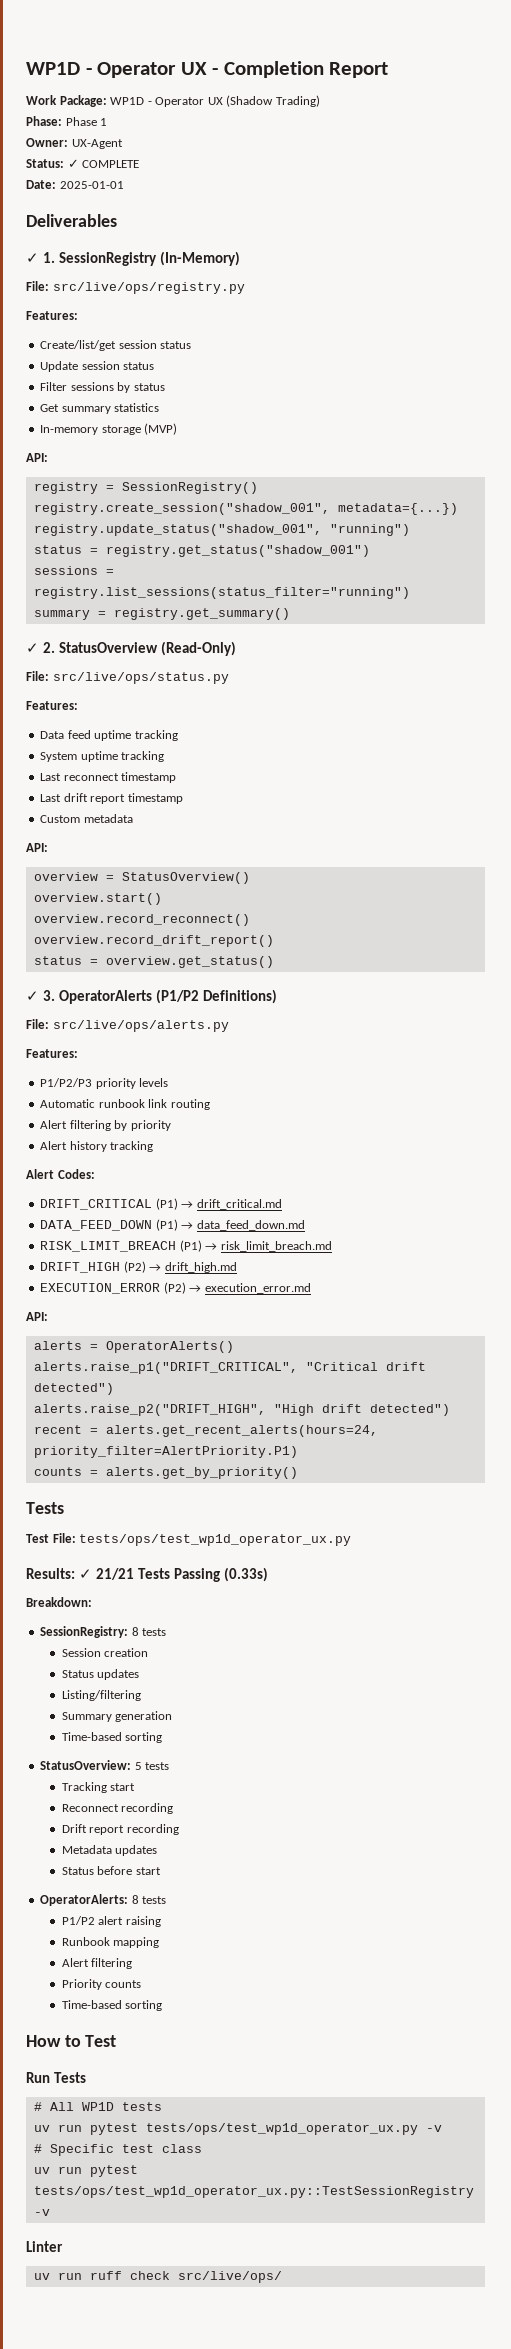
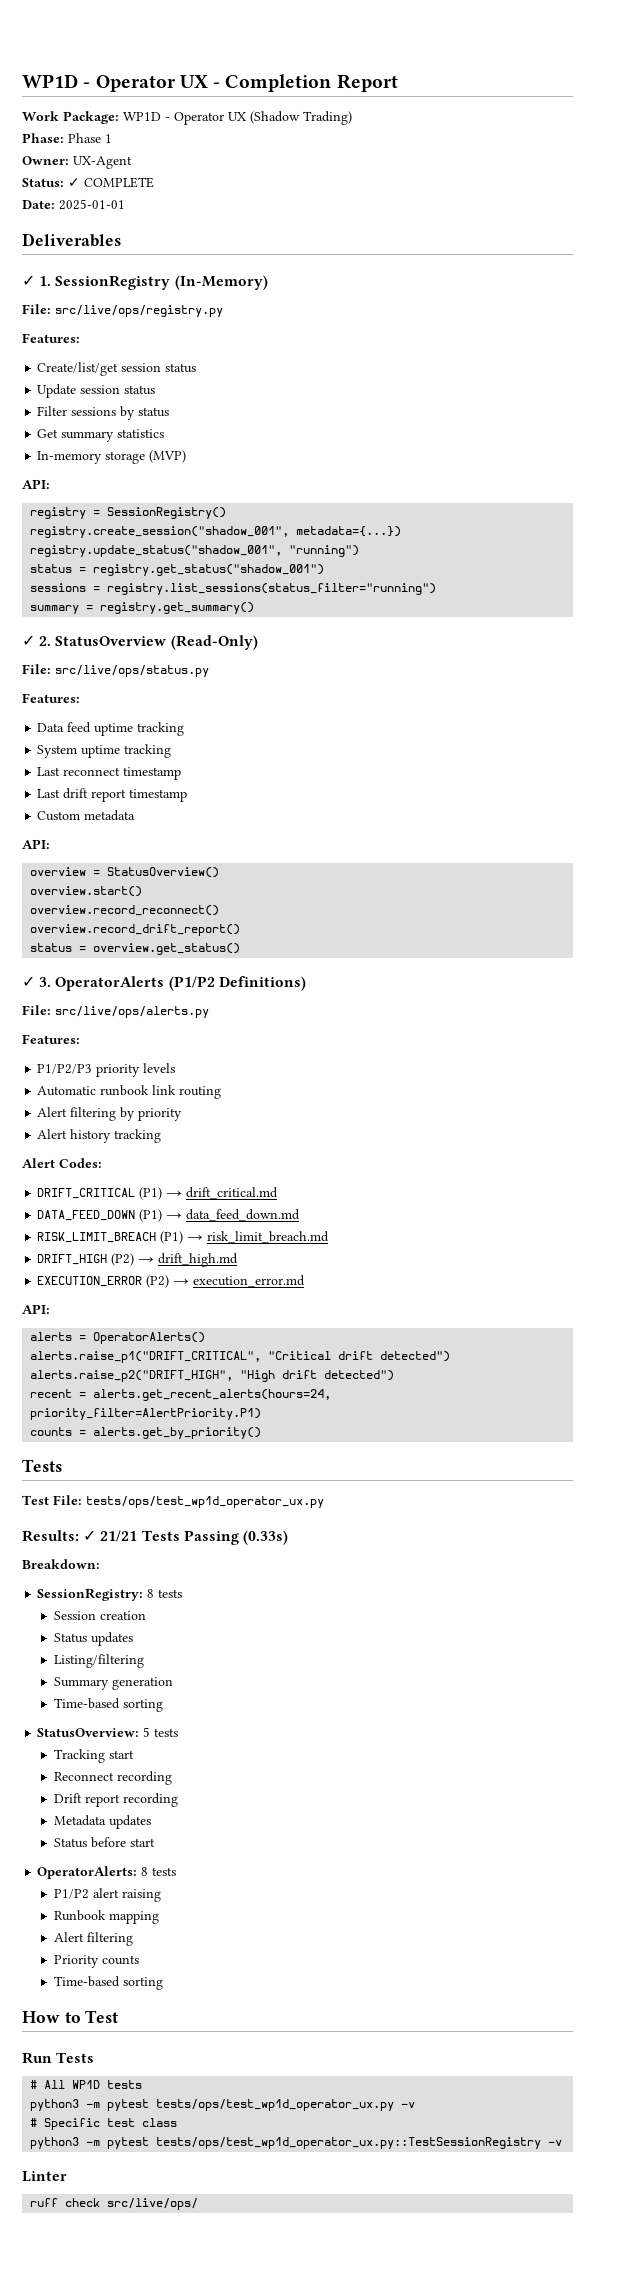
[33,2124,82,2132] uv run -> [30,2099,101,2111] python3 -m
[33,2166,82,2174] uv run -> [30,2137,101,2149] python3 -m
[33,2272,82,2280] uv run -> (67, 2176) none

